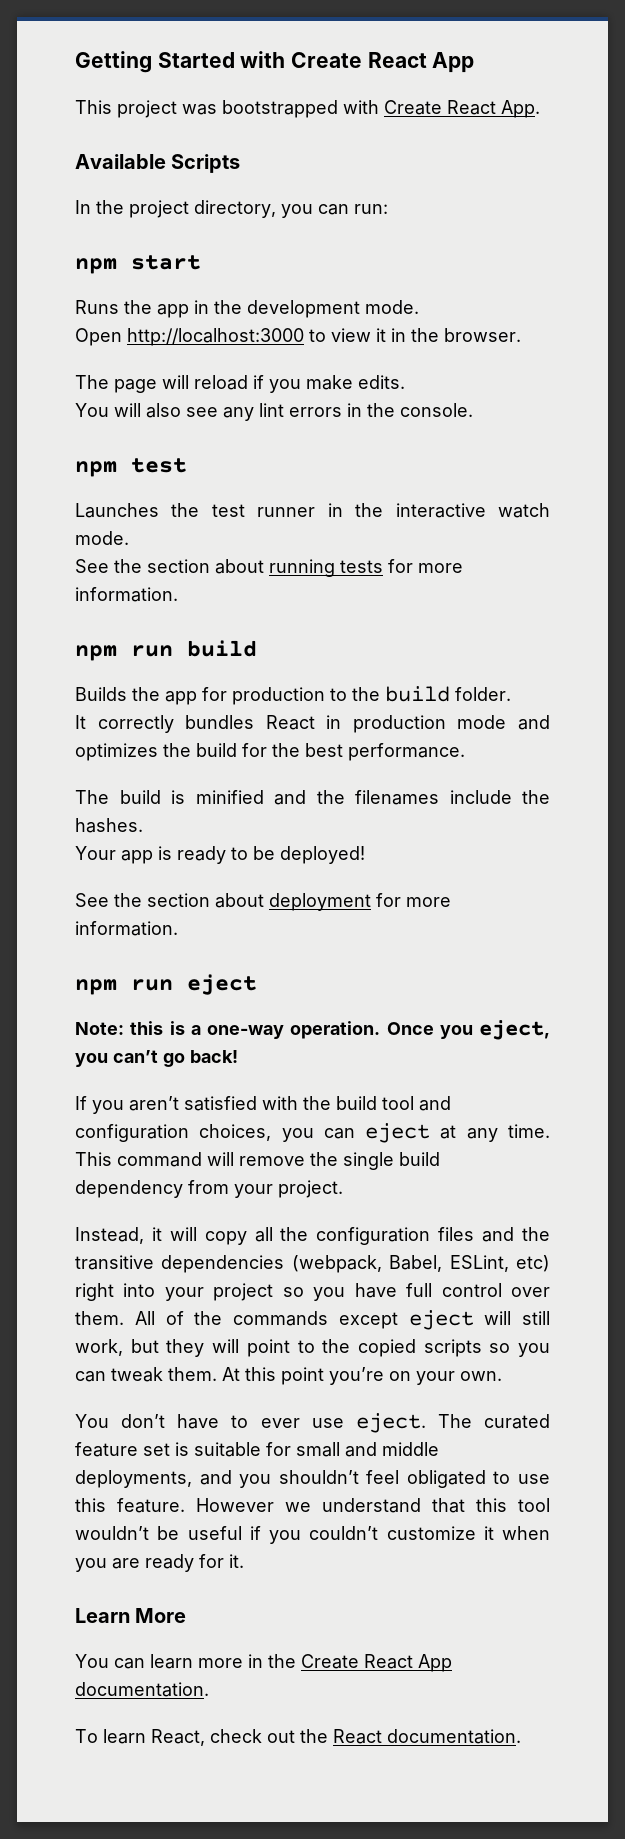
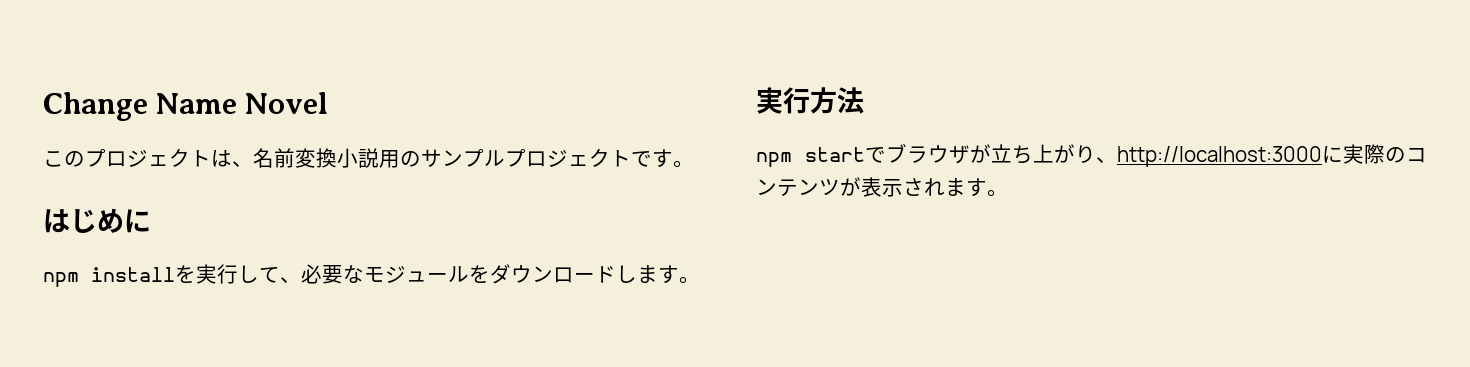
[75,51,475,73] [75,100,540,118] [75,154,241,173] [75,200,388,218] [75,255,201,274] [75,300,419,318] [75,328,521,346] [75,375,405,393] [75,403,473,421] [75,458,187,477] [75,503,550,518] [75,531,129,545] [75,559,463,577] [75,587,178,602] [75,640,257,661] [75,686,511,705] [75,715,550,733] [75,743,465,761] [75,790,550,805] [75,818,143,833] [75,846,365,864] [75,893,451,911] [75,921,178,936] [75,974,257,995] [75,1020,550,1040] [75,1050,238,1067] [75,1096,451,1114] [75,1123,550,1143] [75,1152,440,1170] [75,1180,343,1198] [75,1227,550,1245] [75,1255,550,1273] [75,1283,551,1301] [75,1310,550,1330] [75,1339,550,1357] [75,1367,502,1385] [75,1413,550,1433] [75,1442,439,1457] [75,1470,550,1488] [75,1498,550,1513] [75,1526,550,1544] [75,1554,244,1572] [75,1608,187,1623] [75,1654,452,1672] [75,1682,209,1697] [75,1729,521,1746] Getting Started with Create React App // This project was bootstrapped with Create React App. // Available Scripts // In the project directory, you can run: // npm start // Runs the app in the development mode. // Open http://localhost:3000 to view it in the browser. // The page will reload if you make edits. // You will also see any lint errors in the console. // npm test // Launches the test runner in the interactive watch mode. // See the section about running tests for more information. // npm run build // Builds the app for production to the build folder. // It correctly bundles React in production mode and optimizes the build for the best performance. // The build is minified and the filenames include the hashes. // Your app is ready to be deployed! // See the section about deployment for more information. // npm run eject // Note: this is a one-way operation. Once you eject, you can’t go back! // If you aren’t satisfied with the build tool and configuration choices, you can eject at any time. This command will remove the single build dependency from your project. // Instead, it will copy all the configuration files and the transitive dependencies (webpack, Babel, ESLint, etc) right into your project so you have full control over them. All of the commands except eject will still work, but they will point to the copied scripts so you can tweak them. At this point you’re on your own. // You don’t have to ever use eject. The curated feature set is suitable for small and middle deployments, and you shouldn’t feel obligated to use this feature. However we understand that this tool wouldn’t be useful if you couldn’t customize it when you are ready for it. // Learn More // You can learn more in the Create React App documentation. // To learn React, check out the React documentation. -> [43,92,329,121] [43,148,694,168] [43,208,151,233] [43,264,700,287] [756,87,864,114] [756,143,1427,167] [756,177,1008,197] Change Name Novel // このプロジェクトは、名前変換小説用のサンプルプロジェクトです。 // はじめに // npm installを実行して、必要なモジュールをダウンロードします。 // 実行方法 // npm startでブラウザが立ち上がり、http://localhost:3000に実際のコンテンツが表示されます。

